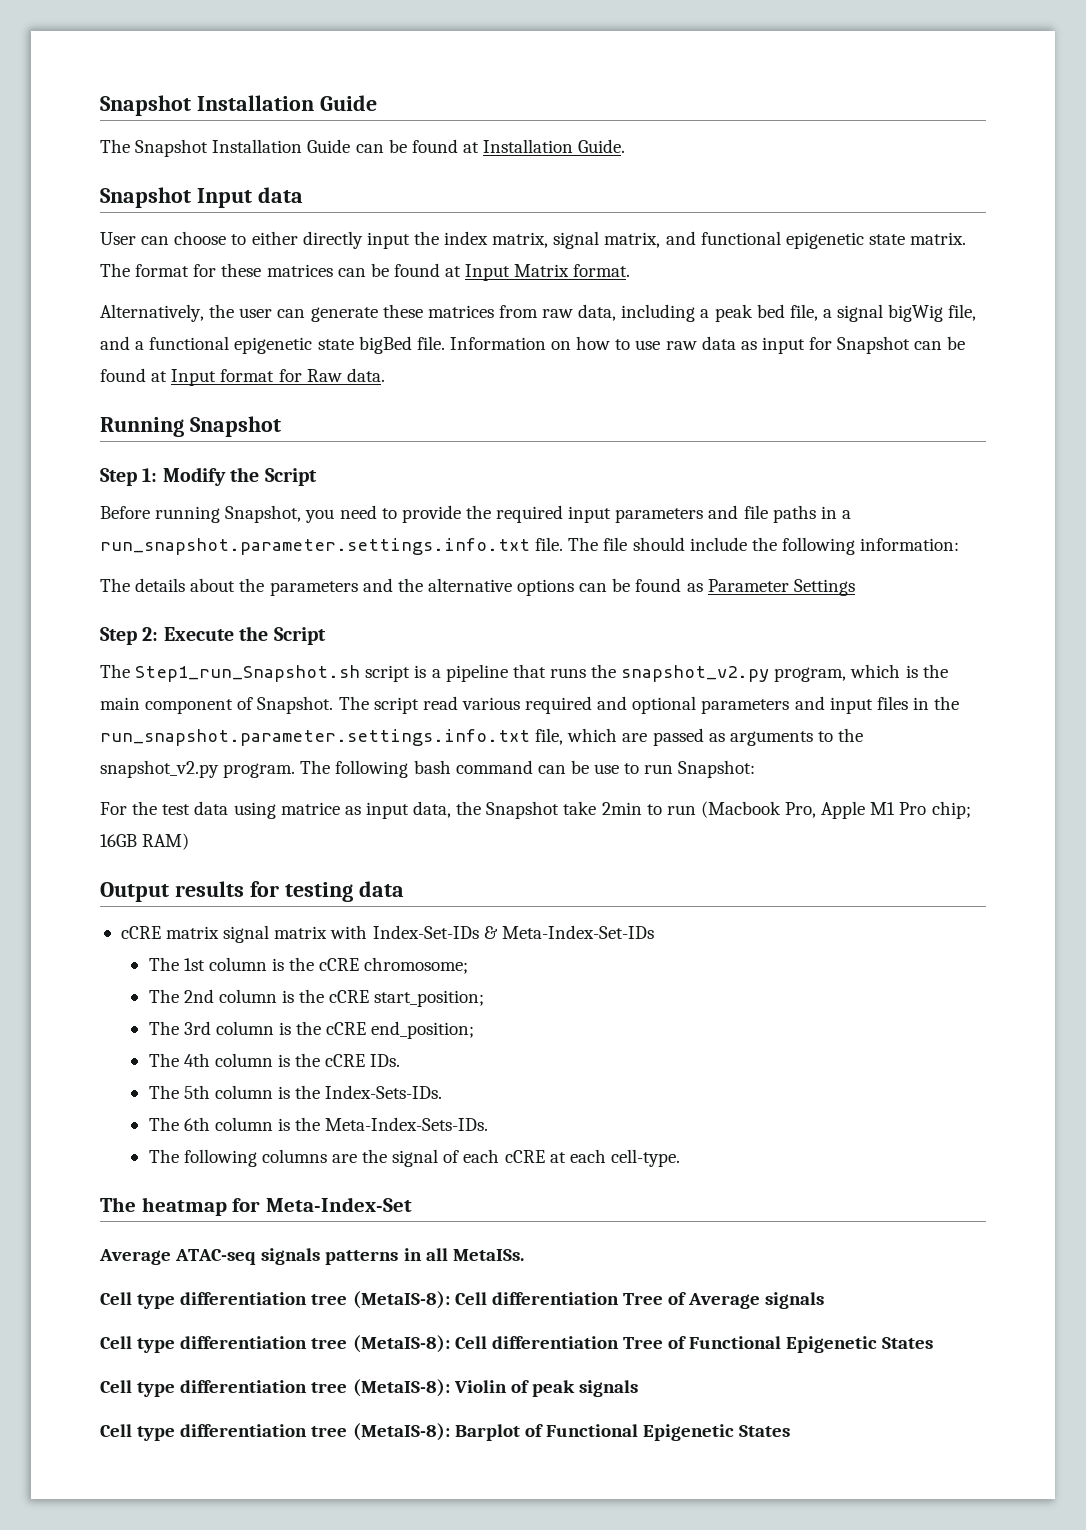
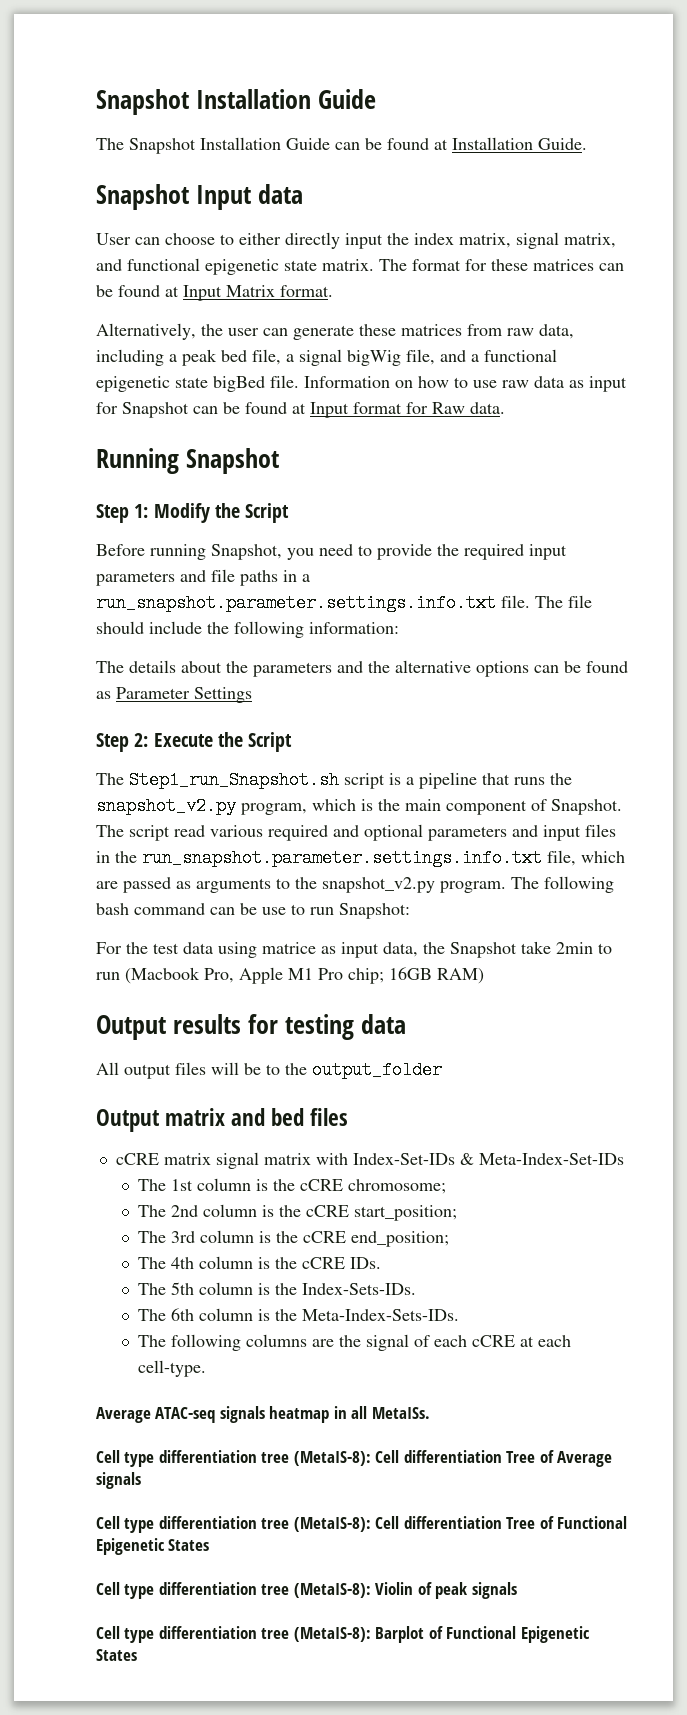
(404, 889) none -> [96,1061,442,1079] [96,1108,349,1132] // All output files will be to the output_folder // Output matrix and bed files
[100,1197,413,1216] // The heatmap for Meta-Index-Set -> (207, 1368) none
[325,1250,399,1265] patterns -> [269,1406,330,1423] heatmap

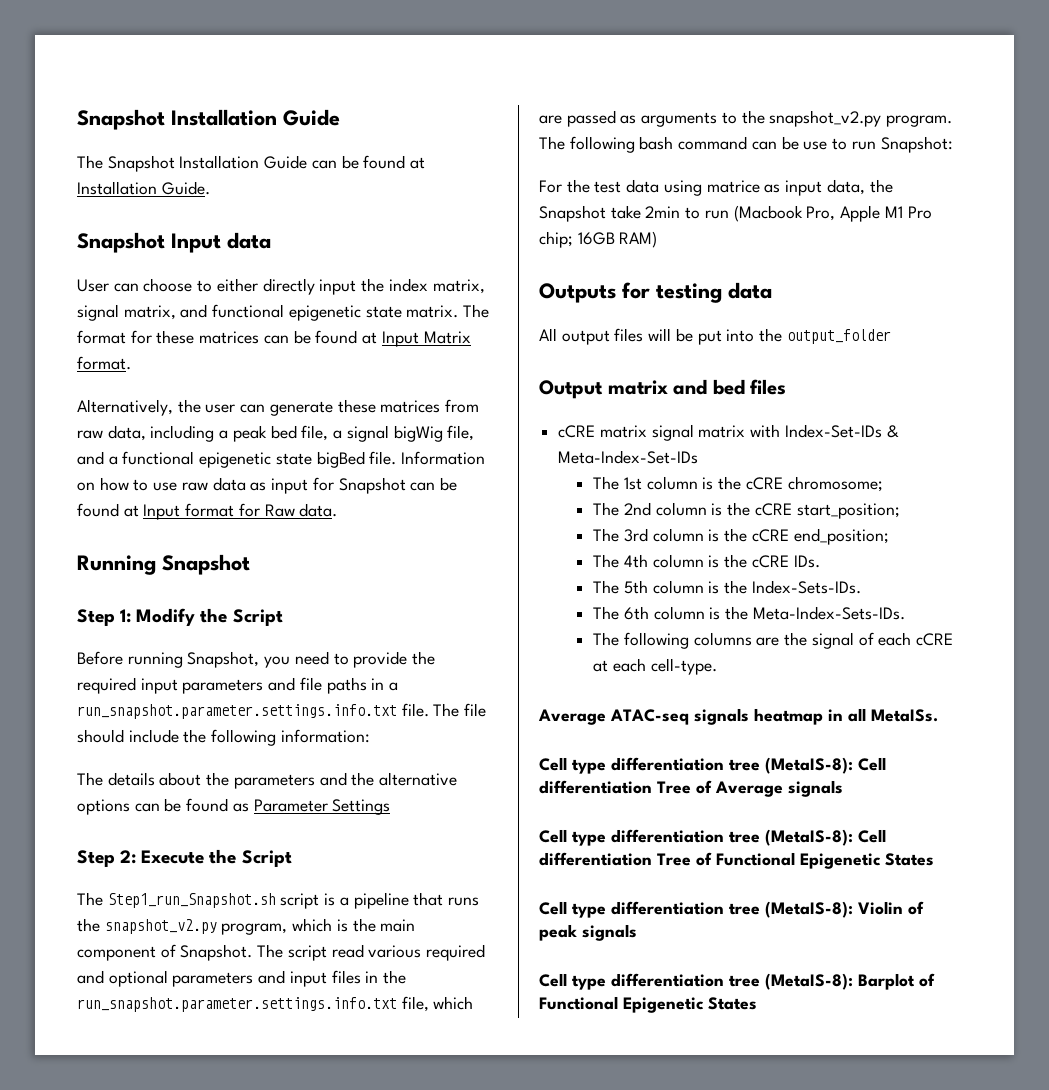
[96,1014,242,1040] Output results -> [539,283,616,303] Outputs
[266,1064,280,1075] to -> [697,329,755,345] put into

